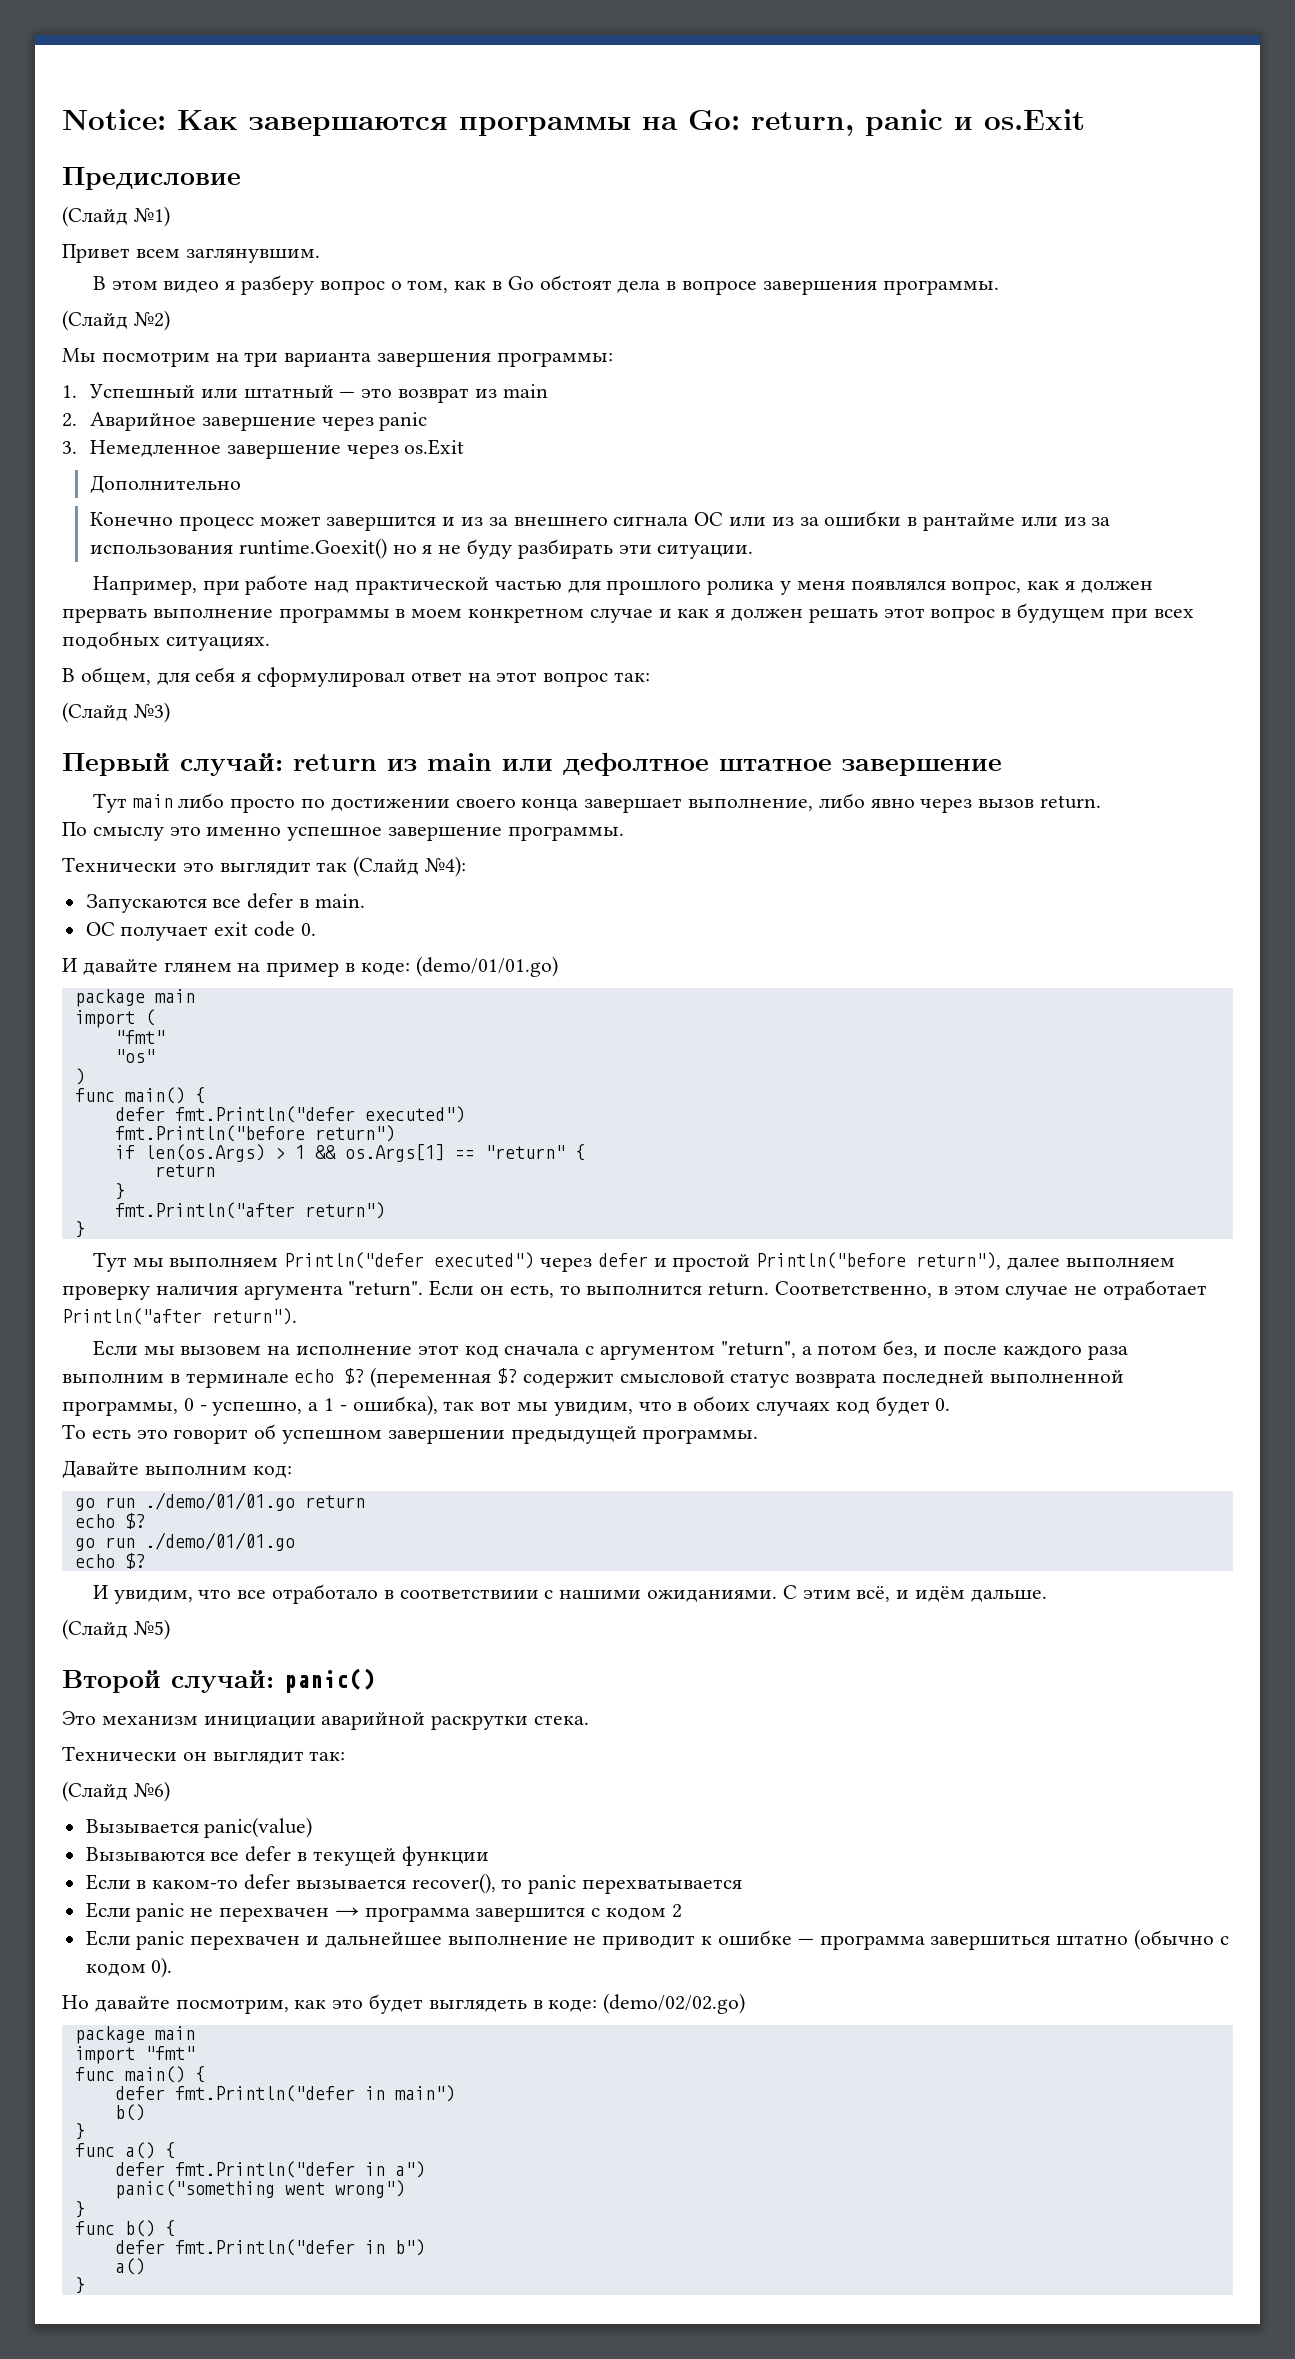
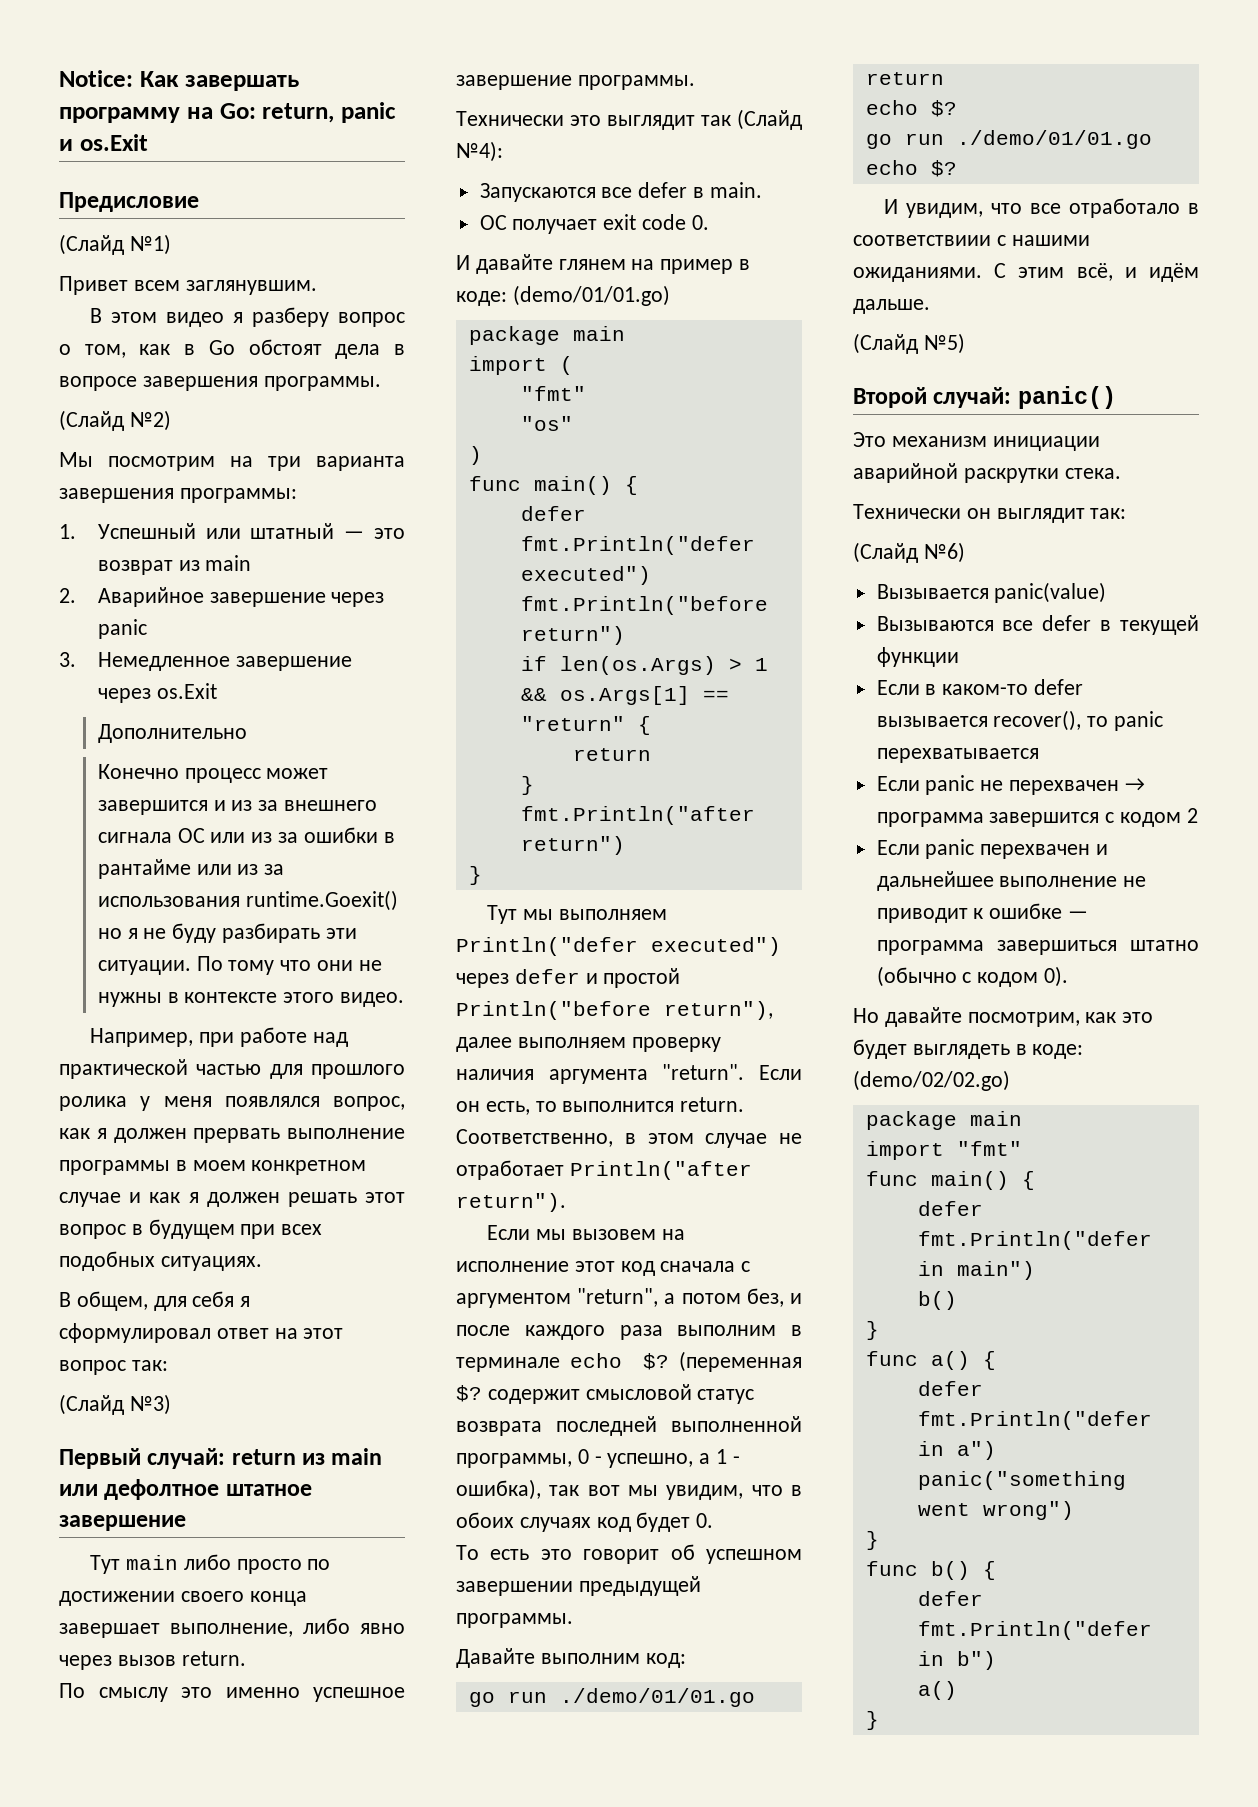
[249,117,631,136] завершаются программы -> [184,75,299,91] [59,107,180,123] завершать программу
(754, 551) none -> [196,956,382,975] [97,992,404,1007] По тому что они не нужны в контексте этого видео.

